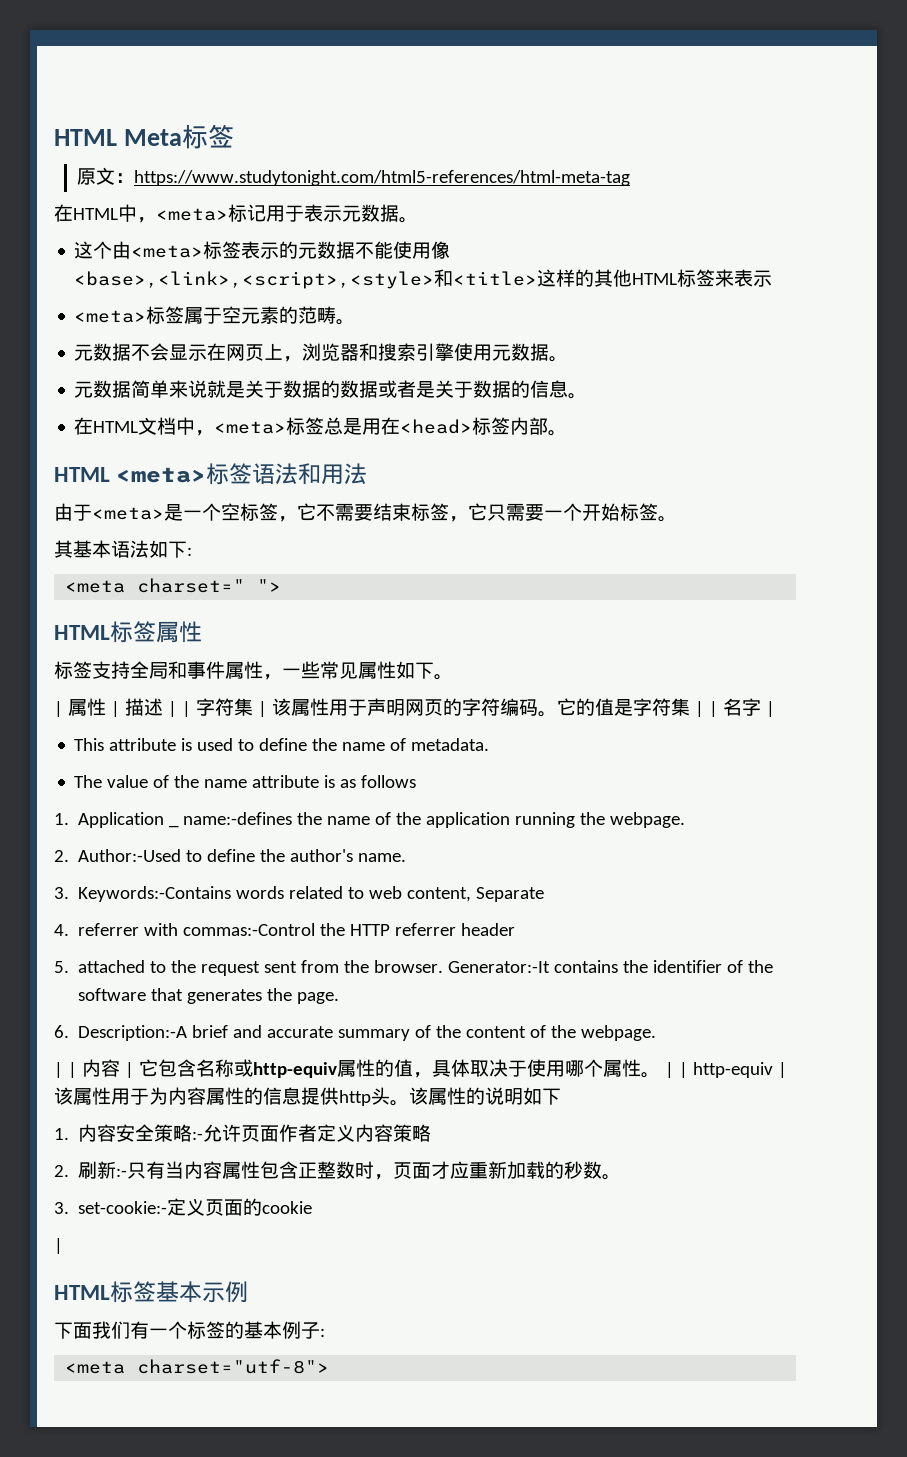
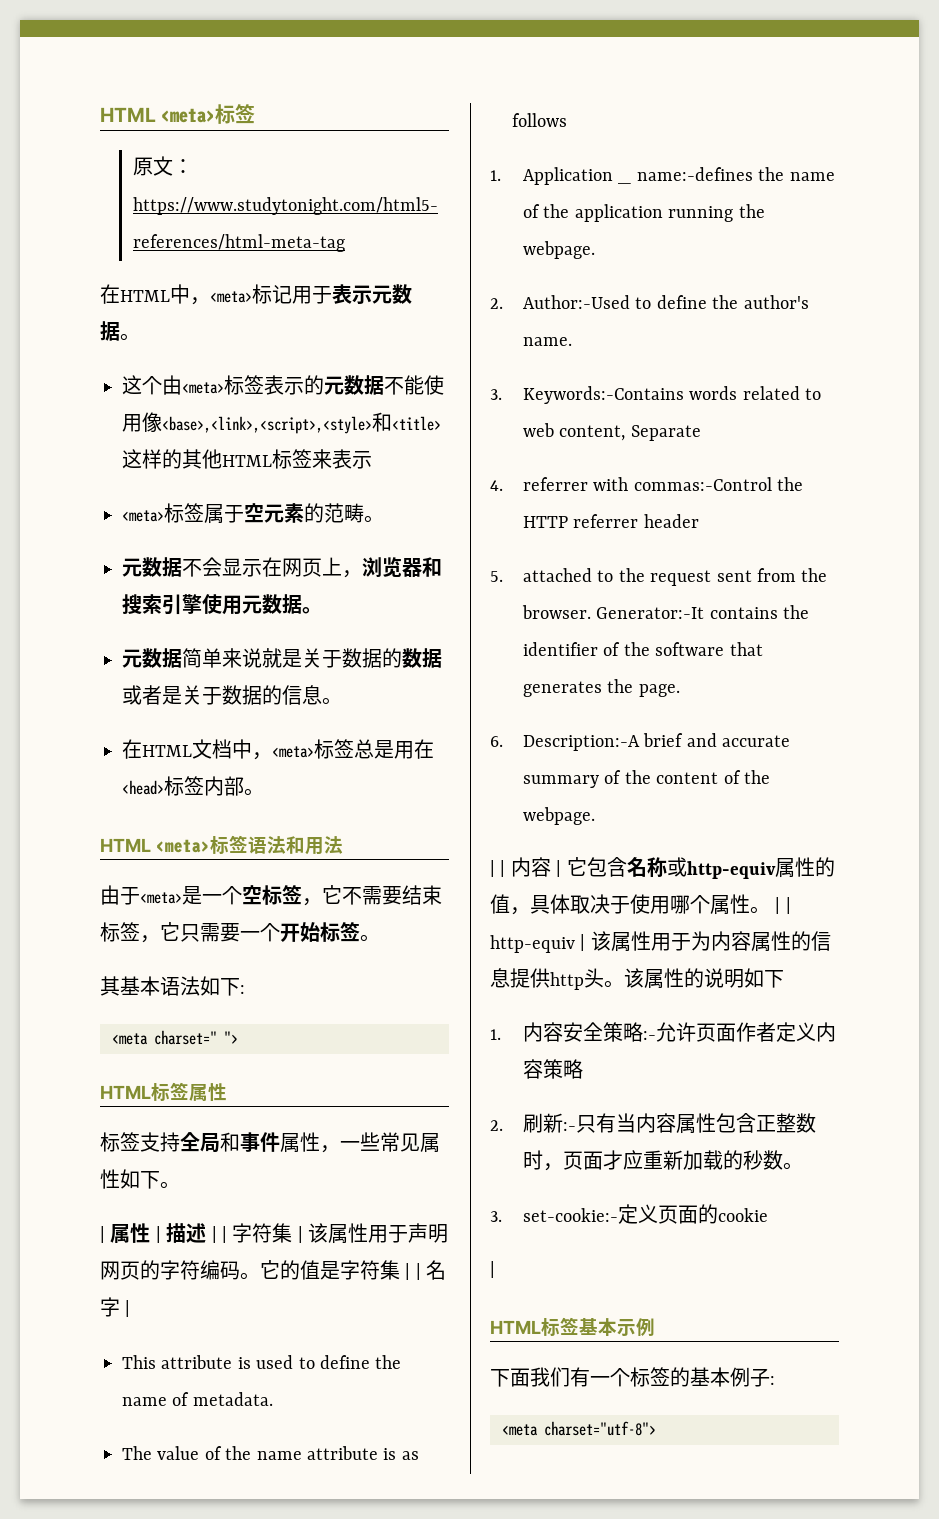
[54,129,183,146] HTML Meta -> [100,107,216,123] HTML <meta>

